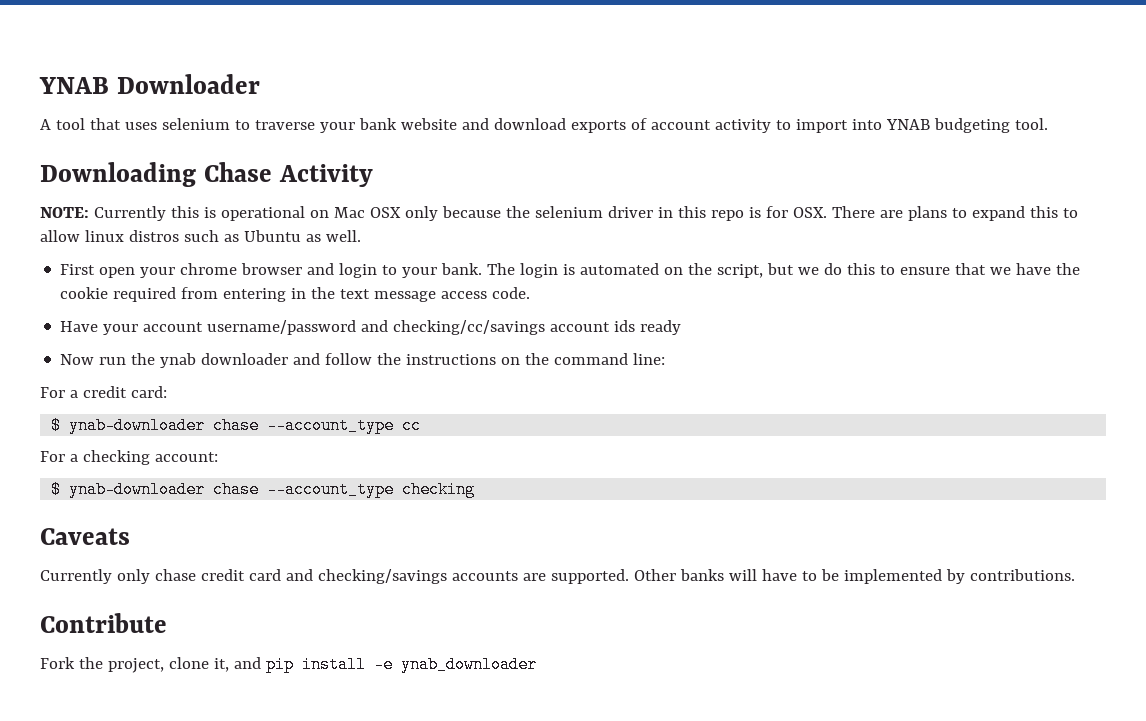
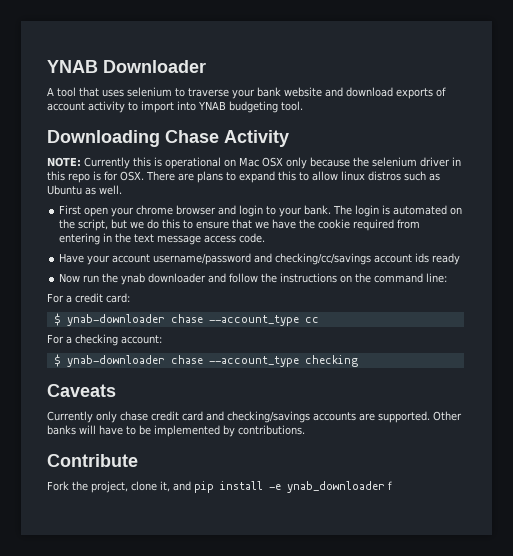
(537, 664) none -> [388,481,392,490] f

